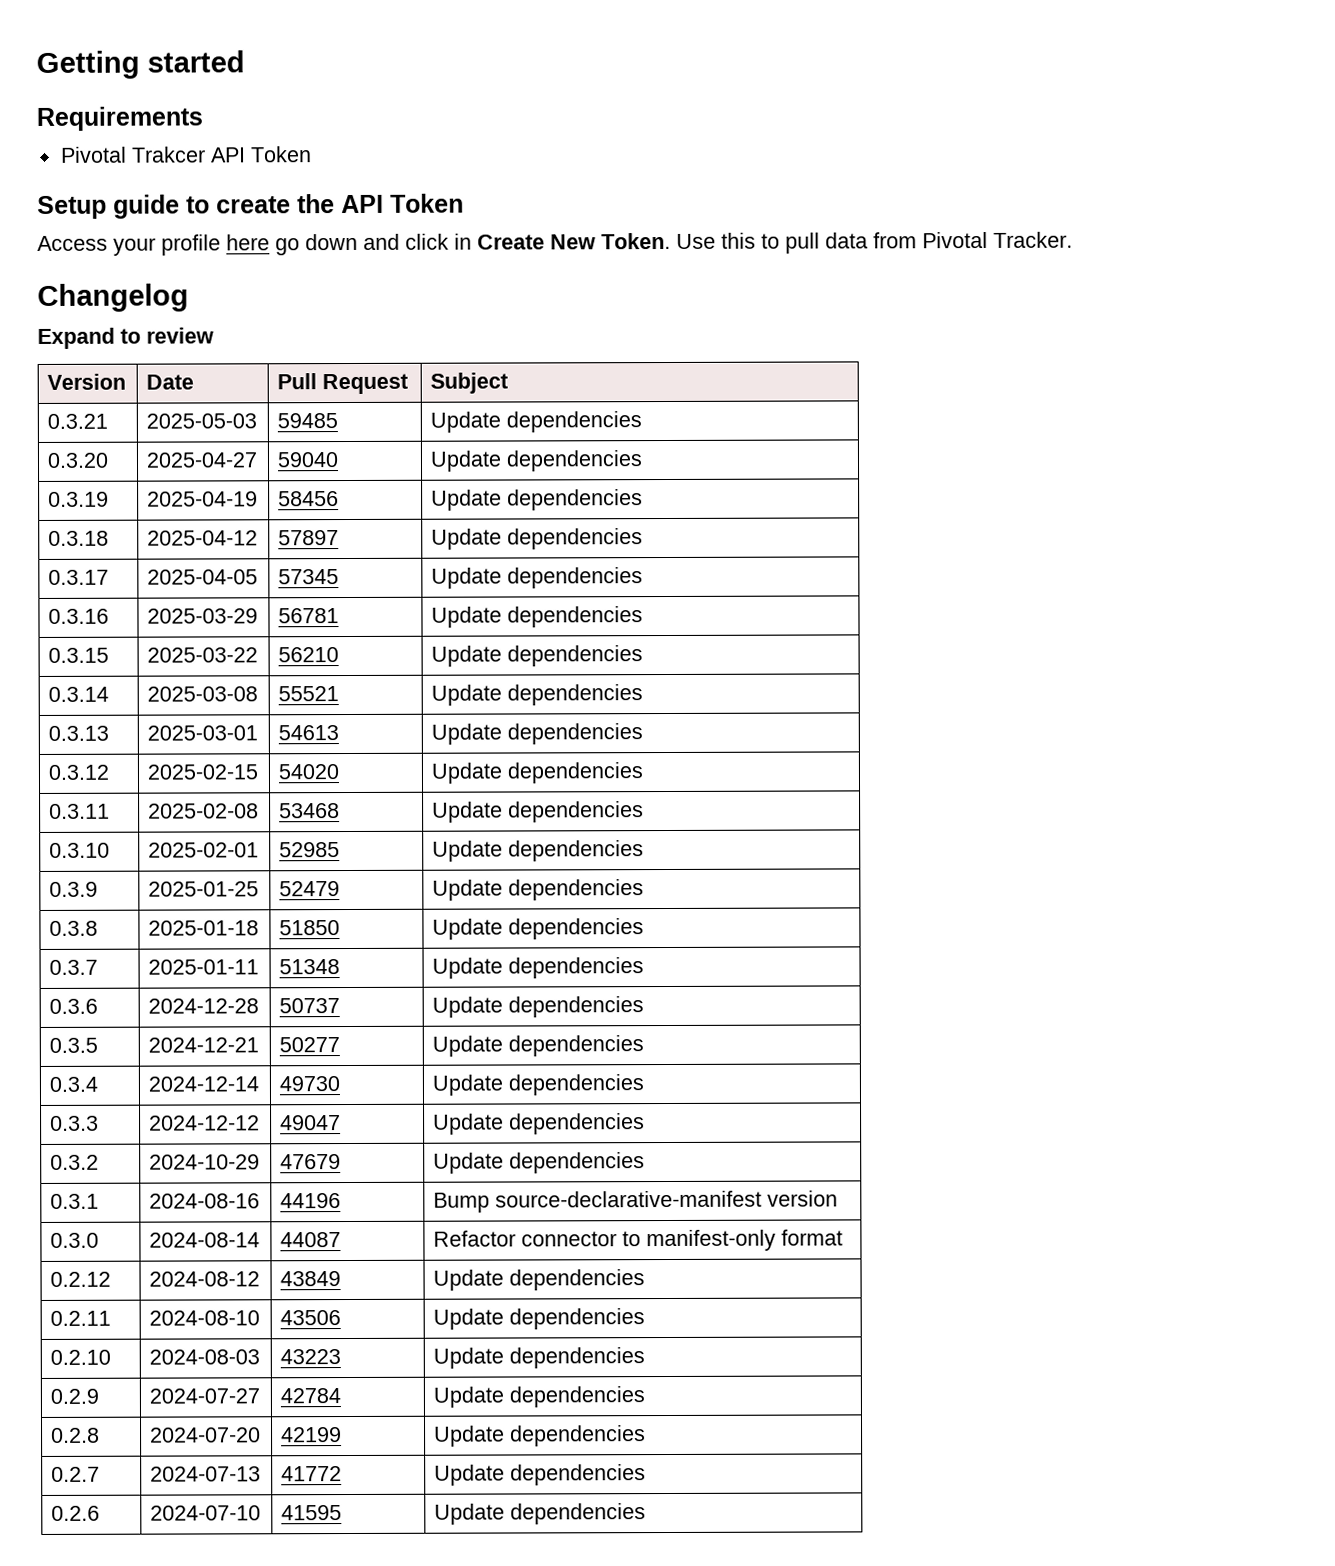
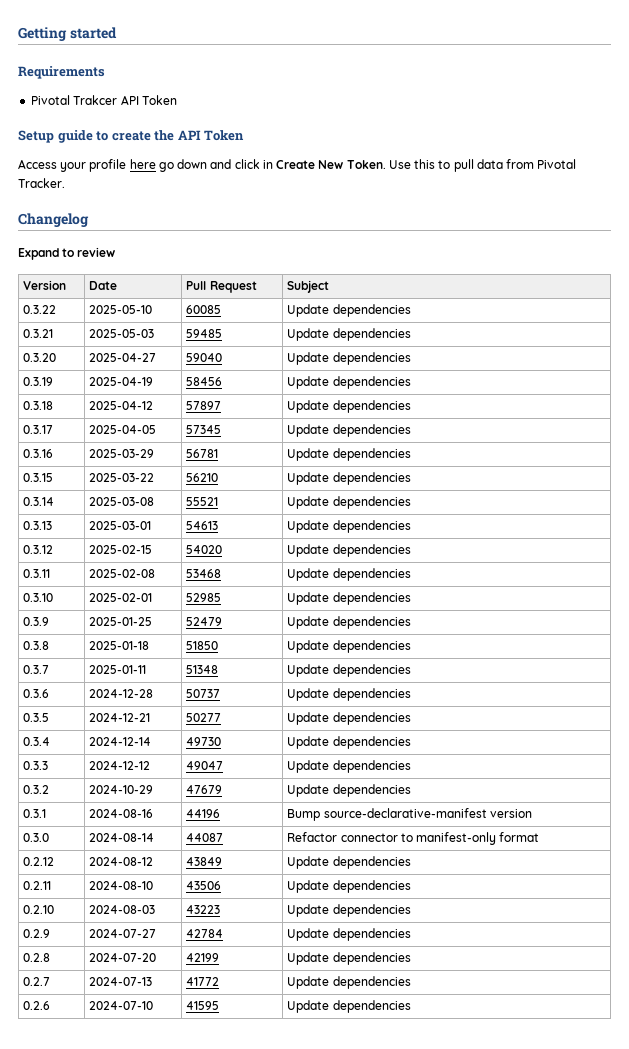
(509, 383) none -> [23,305,57,314] [89,305,153,314] [186,305,222,314] [287,304,411,317] // 0.3.22 | 2025-05-10 | 60085 | Update dependencies

